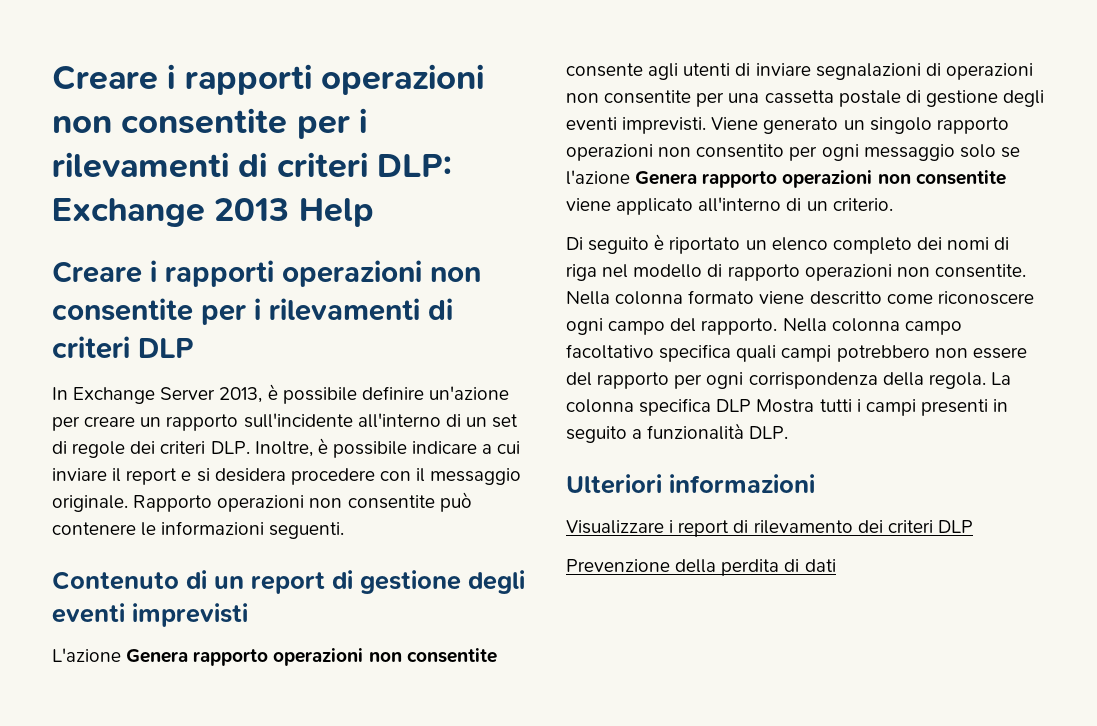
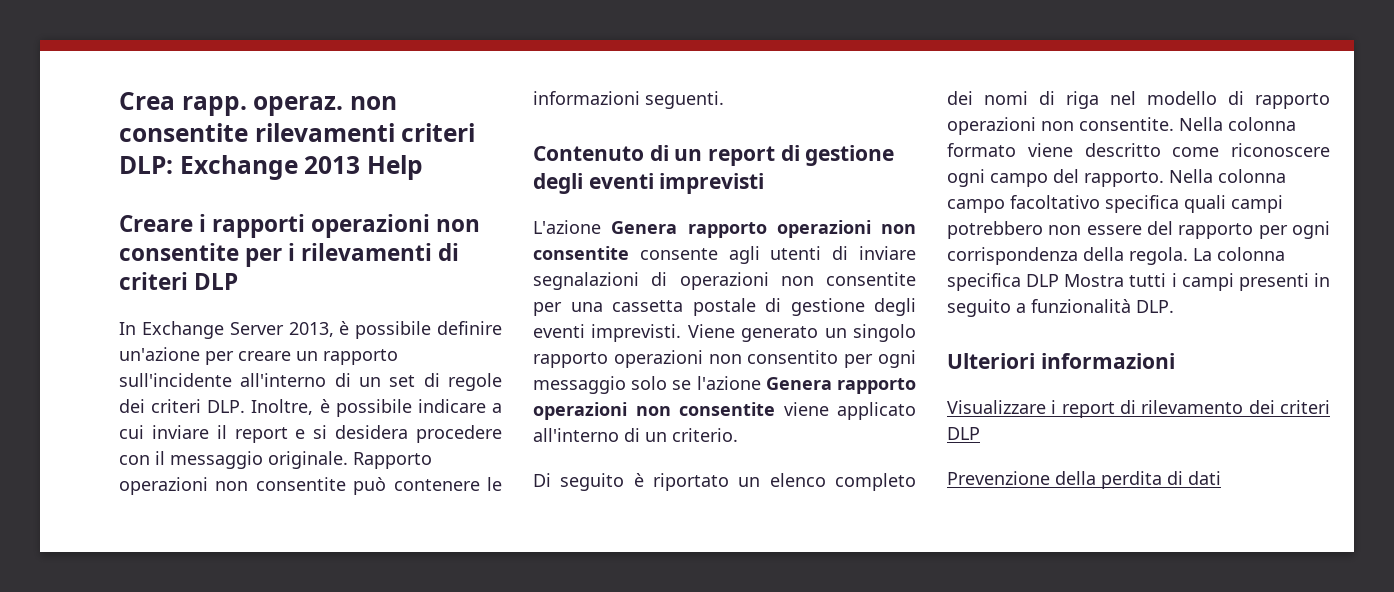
[52,64,484,95] [52,108,367,139] [52,152,268,178] Creare i rapporti operazioni non consentite per i rilevamenti di -> [119,92,397,116] [119,123,395,142] Crea rapp. operaz. non consentite rilevamenti

